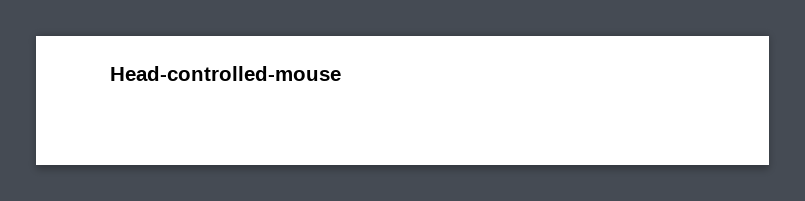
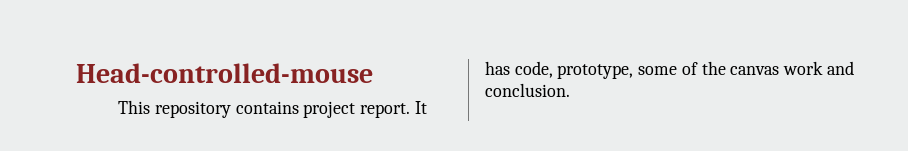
(341, 73) none -> [118,100,427,118] [485,61,854,79] [485,83,570,97] // This repository contains project report. It has code, prototype, some of the canvas work and conclusion.

